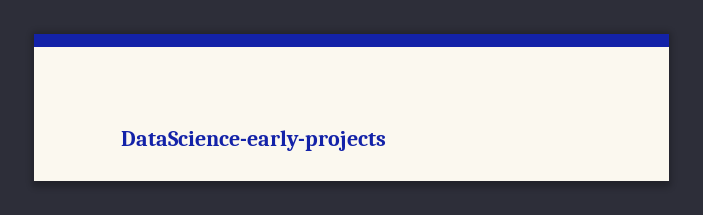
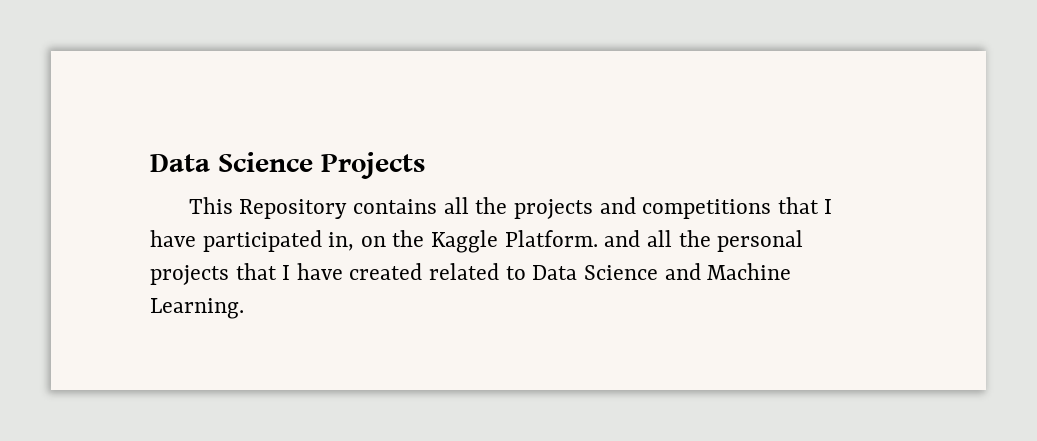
[121,130,386,151] DataScience-early-projects -> [150,152,425,179] [188,197,833,219] [150,230,804,253] [150,263,792,285] [150,298,244,319] Data Science Projects // This Repository contains all the projects and competitions that I have participated in, on the Kaggle Platform. and all the personal projects that I have created related to Data Science and Machine Learning.

